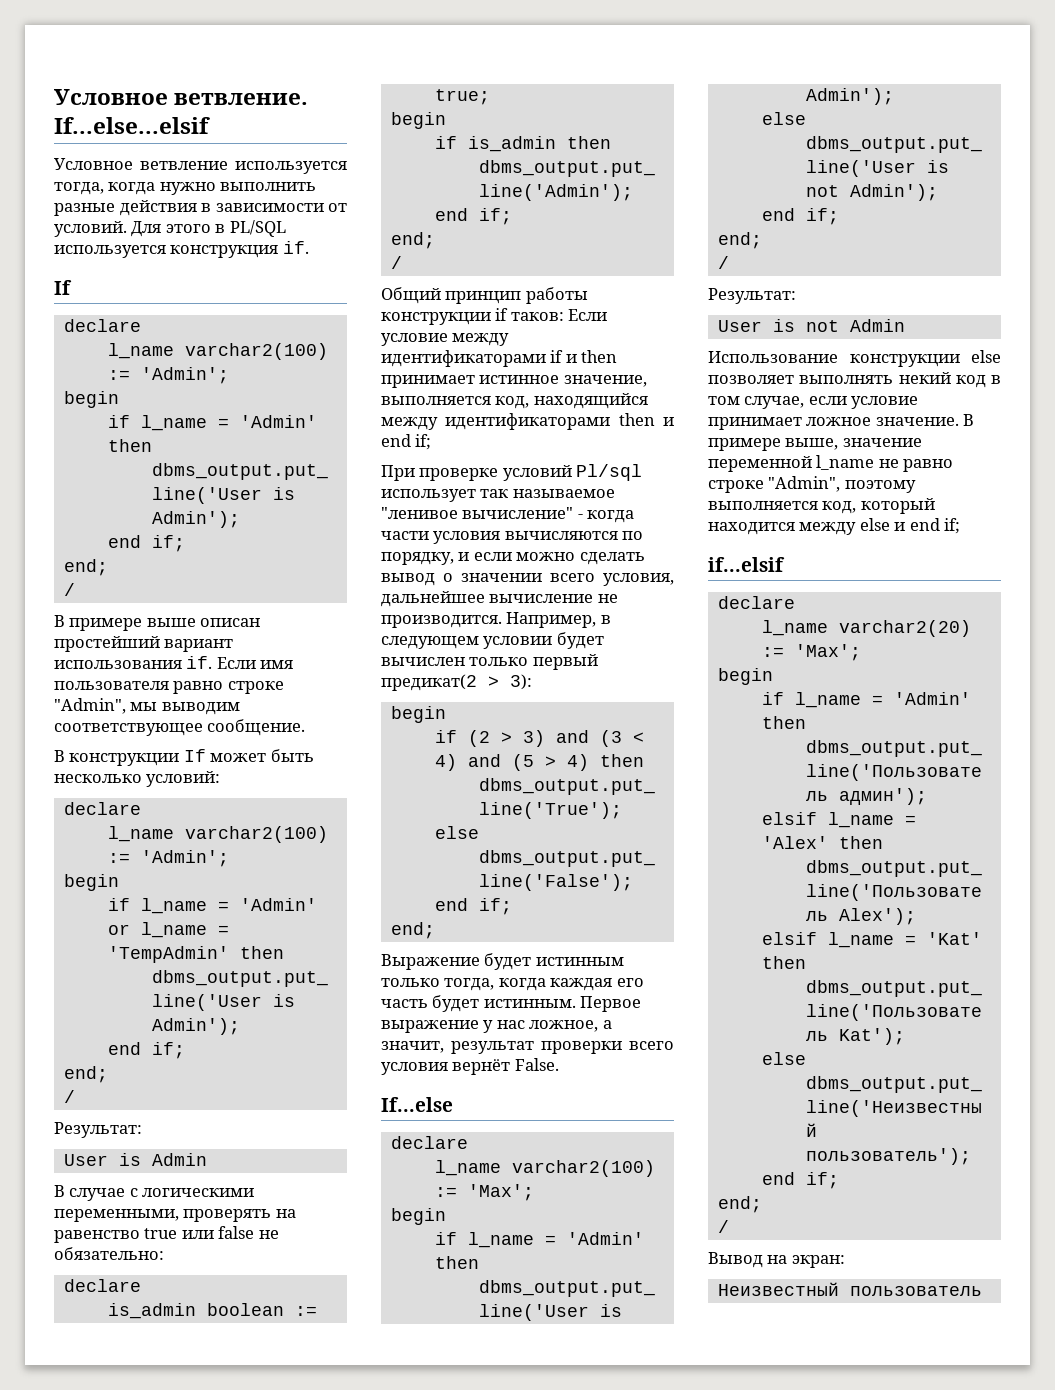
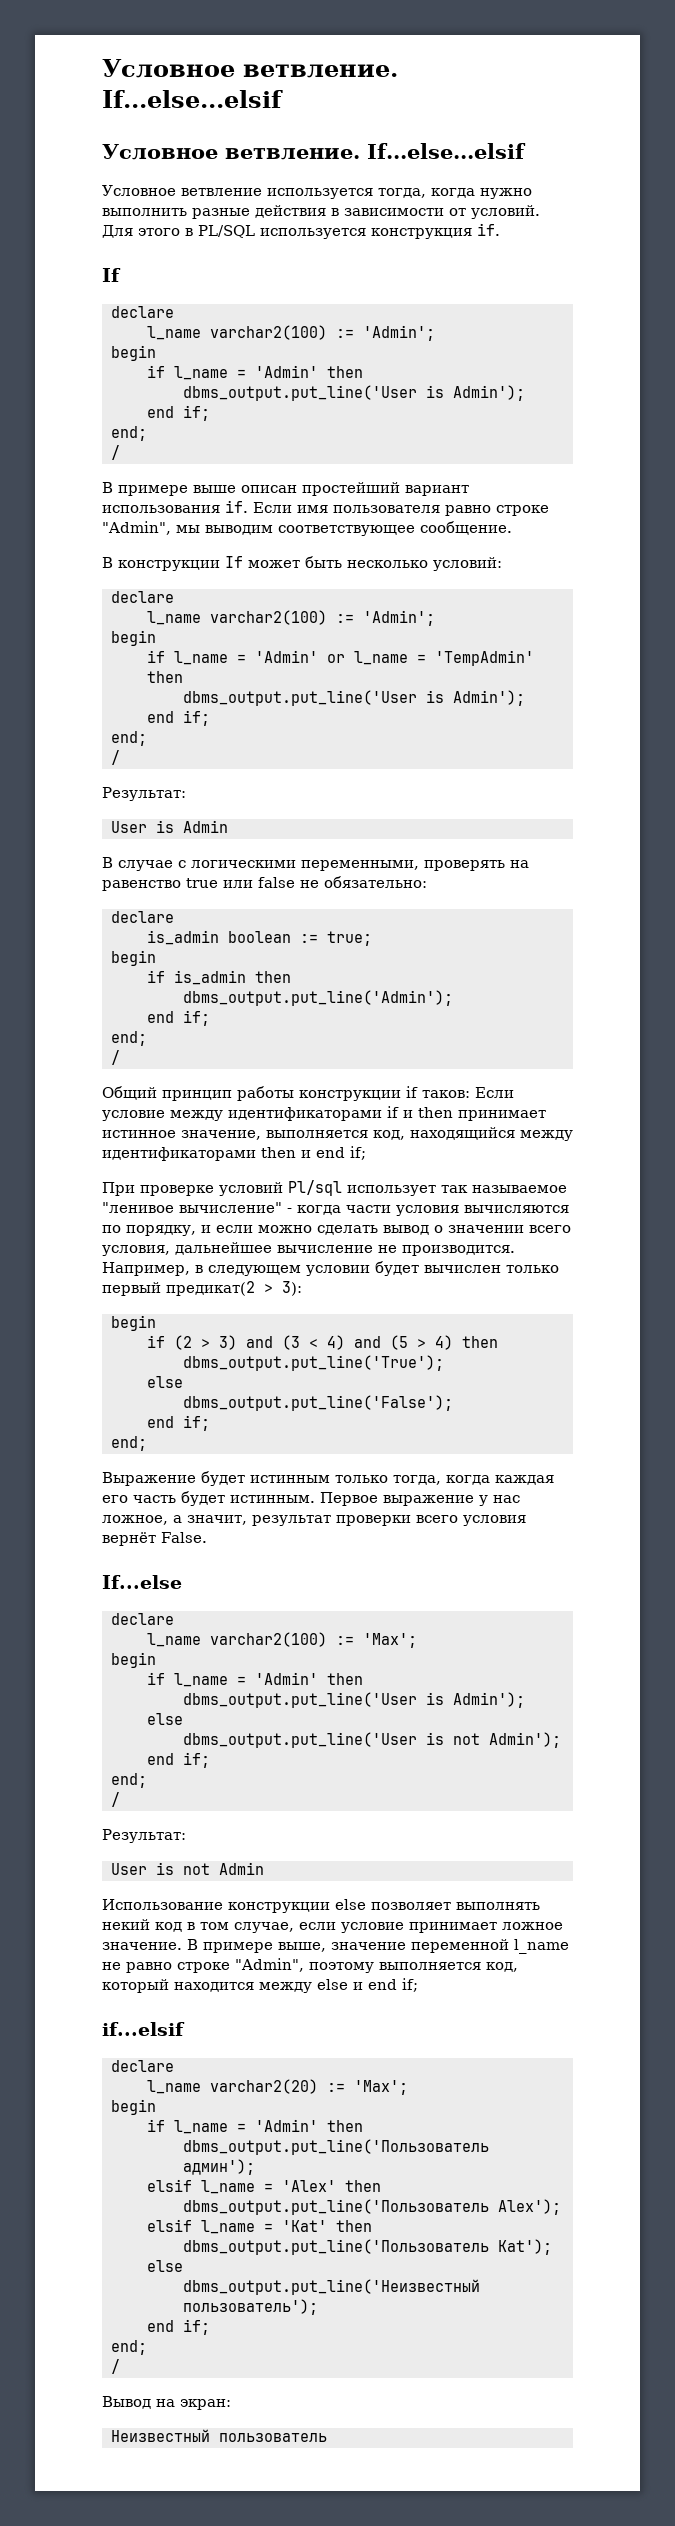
[54,89,309,105] [54,117,210,134] Условное ветвление. If...else...elsif -> [102,59,398,78] [102,90,283,108] [102,143,526,160] Условное ветвление. If...else...elsif // Условное ветвление. If...else...elsif

